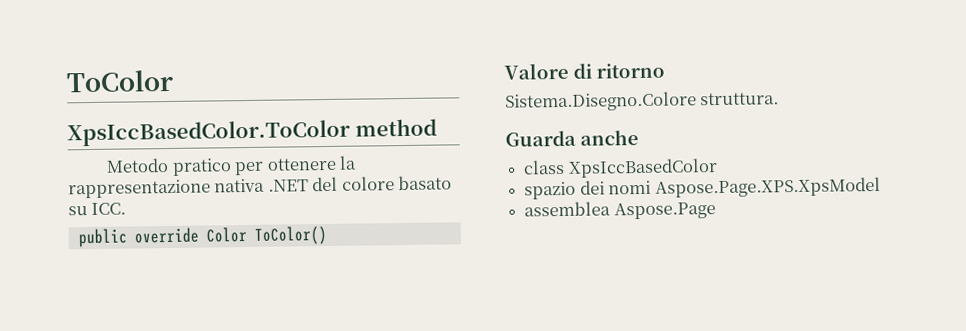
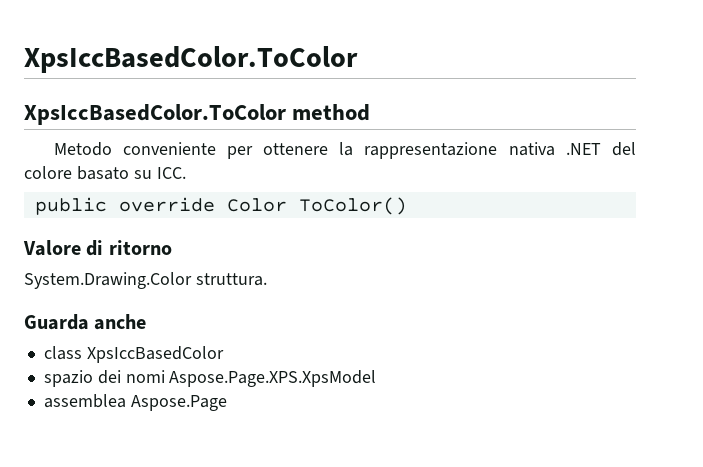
[66,69,174,93] ToColor -> [24,46,358,73] XpsIccBasedColor.ToColor
[171,158,232,176] pratico -> [122,142,216,155] conveniente
[505,91,697,112] Sistema.Disegno.Colore -> [24,272,192,289] System.Drawing.Color

